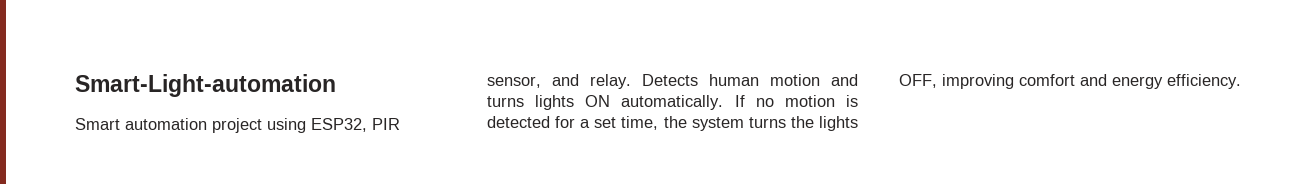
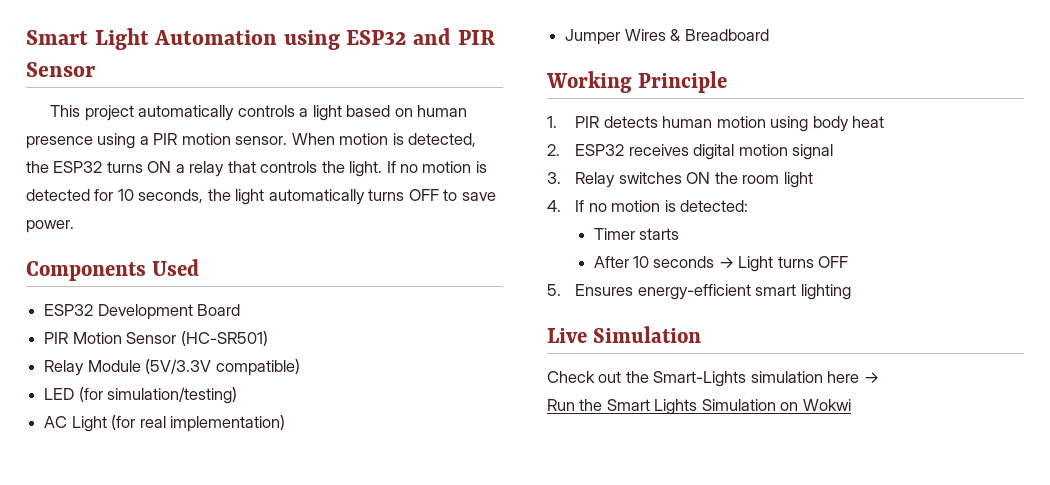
[75,74,336,97] [75,118,400,133] [487,74,858,89] [487,95,724,110] Smart-Light-automation // Smart automation project using ESP32, PIR sensor, and relay. Detects human motion and turns lights ON automatically. -> [26,28,495,50] [26,62,95,77] [50,105,468,121] [26,133,477,149] [26,161,383,177] Smart Light Automation using ESP32 and PIR Sensor // This project automatically controls a light based on human presence using a PIR motion sensor. When motion is detected, the ESP32 turns ON a relay that controls the light.
[580,116,858,131] [899,74,1241,89] a set time, the system turns the lights OFF, improving comfort and energy efficiency. -> [117,189,496,205] [26,220,74,233] [26,259,200,281] [44,304,241,320] [44,331,268,346] [44,359,300,376] [44,387,238,404] [44,415,285,432] [565,29,769,45] [546,71,728,93] [547,116,885,132] [547,144,834,160] [547,172,813,188] [547,200,749,212] [593,228,679,240] [593,256,849,272] [547,284,851,300] [547,326,702,343] [547,371,879,387] [547,399,851,415] 10 seconds, the light automatically turns OFF to save power. // Components Used // ESP32 Development Board // PIR Motion Sensor (HC-SR501) // Relay Module (5V/3.3V compatible) // LED (for simulation/testing) // AC Light (for real implementation) // Jumper Wires & Breadboard // Working Principle // 1. PIR detects human motion using body heat // 2. ESP32 receives digital motion signal // 3. Relay switches ON the room light // 4. If no motion is detected: // Timer starts // After 10 seconds → Light turns OFF // 5. Ensures energy-efficient smart lighting // Live Simulation // Check out the Smart-Lights simulation here → // Run the Smart Lights Simulation on Wokwi

